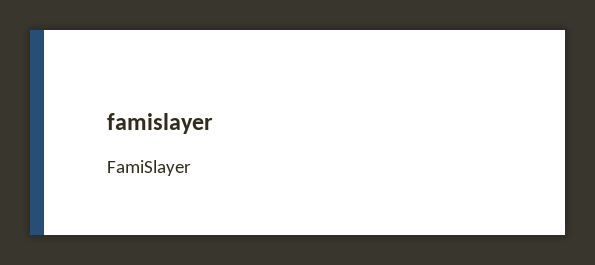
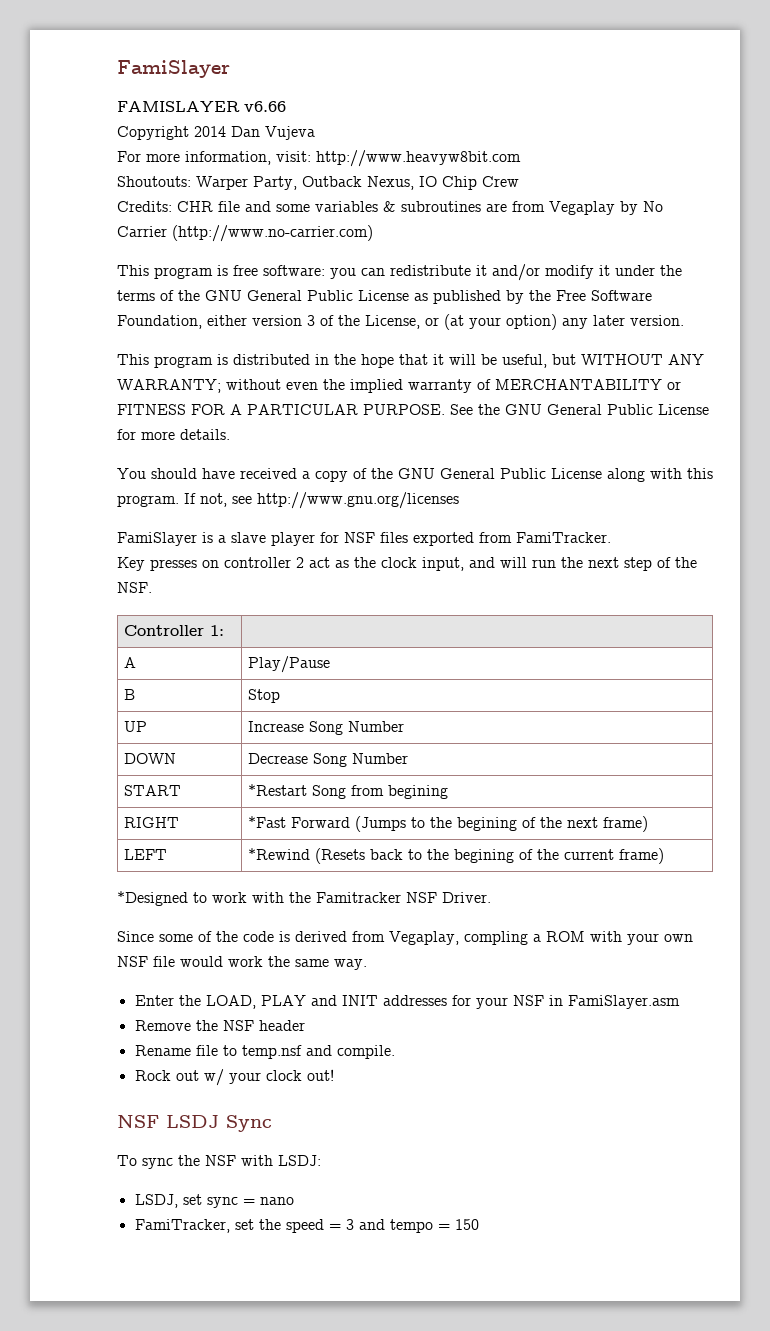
[107,113,213,134] [107,160,191,176] famislayer // FamiSlayer -> [117,60,230,78] [117,101,286,112] [117,126,315,140] [117,150,521,167] [117,176,519,190] [117,201,663,215] [117,225,373,242] [117,264,682,281] [117,290,652,304] [117,314,684,330] [117,354,704,368] [117,379,681,393] [117,404,709,415] [117,429,230,440] [117,468,713,482] [117,492,459,509] [117,532,611,546] [117,557,697,571] [117,582,152,593] [124,625,225,636] [124,657,137,668] [248,656,331,673] [124,689,136,700] [248,689,281,703] [124,721,148,732] [248,721,405,735] [124,753,177,764] [248,753,409,767] [124,785,182,796] [248,784,449,799] [124,817,180,828] [248,816,649,832] [124,849,168,860] [248,848,665,864] [117,891,491,906] [117,931,693,945] [117,956,367,970] [134,995,680,1009] [134,1020,305,1031] [134,1045,395,1059] [134,1069,334,1086] [117,1115,272,1132] [117,1155,321,1169] [134,1194,294,1208] [134,1219,479,1233] FamiSlayer // FAMISLAYER v6.66 // Copyright 2014 Dan Vujeva // For more information, visit: http://www.heavyw8bit.com // Shoutouts: Warper Party, Outback Nexus, IO Chip Crew // Credits: CHR file and some variables & subroutines are from Vegaplay by No Carrier (http://www.no-carrier.com) // This program is free software: you can redistribute it and/or modify it under the terms of the GNU General Public License as published by the Free Software Foundation, either version 3 of the License, or (at your option) any later version. // This program is distributed in the hope that it will be useful, but WITHOUT ANY WARRANTY; without even the implied warranty of MERCHANTABILITY or FITNESS FOR A PARTICULAR PURPOSE. See the GNU General Public License for more details. // You should have received a copy of the GNU General Public License along with this program. If not, see http://www.gnu.org/licenses // FamiSlayer is a slave player for NSF files exported from FamiTracker. // Key presses on controller 2 act as the clock input, and will run the next step of the NSF. // Controller 1: | // A | Play/Pause // B | Stop // UP | Increase Song Number // DOWN | Decrease Song Number // START | *Restart Song from begining // RIGHT | *Fast Forward (Jumps to the begining of the next frame) // LEFT | *Rewind (Resets back to the begining of the current frame) // *Designed to work with the Famitracker NSF Driver. // Since some of the code is derived from Vegaplay, compling a ROM with your own NSF file would work the same way. // Enter the LOAD, PLAY and INIT addresses for your NSF in FamiSlayer.asm // Remove the NSF header // Rename file to temp.nsf and compile. // Rock out w/ your clock out! // NSF LSDJ Sync // To sync the NSF with LSDJ: // LSDJ, set sync = nano // FamiTracker, set the speed = 3 and tempo = 150

